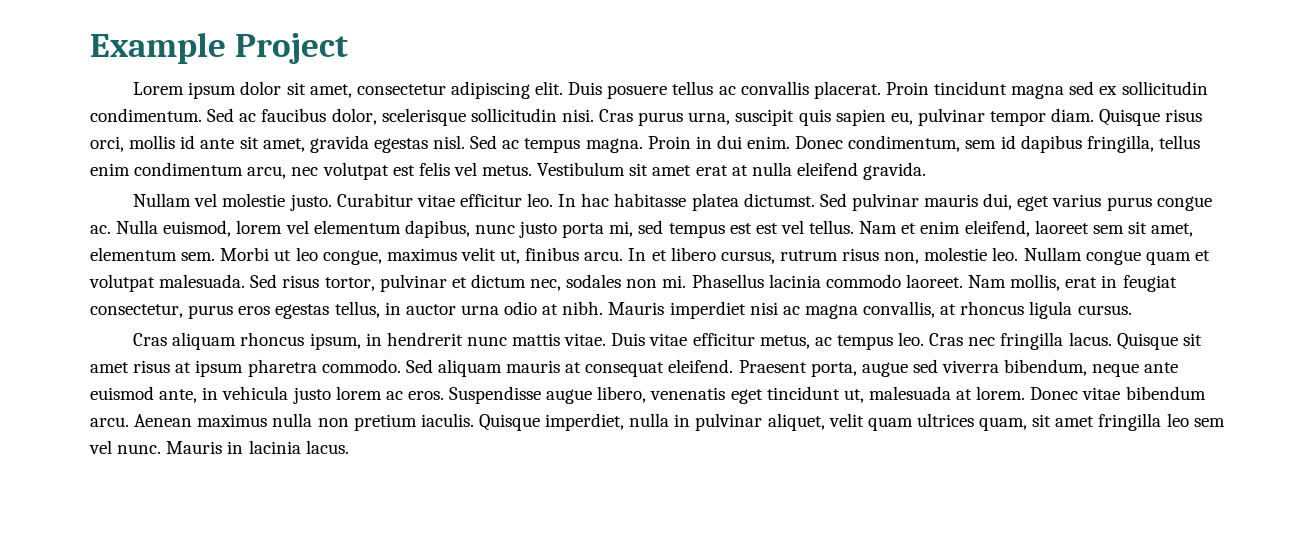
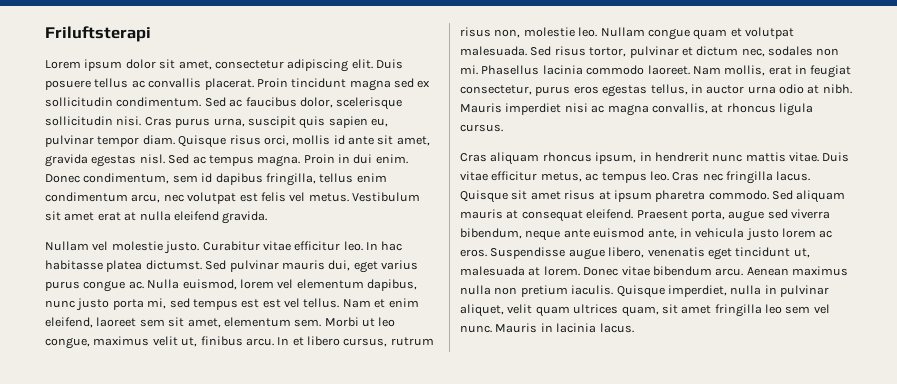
[90,32,349,64] Example Project -> [45,26,151,42] Friluftsterapi

